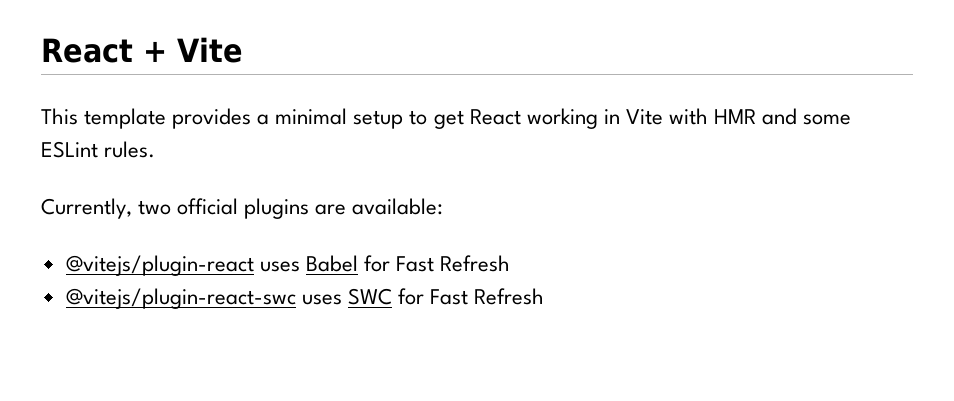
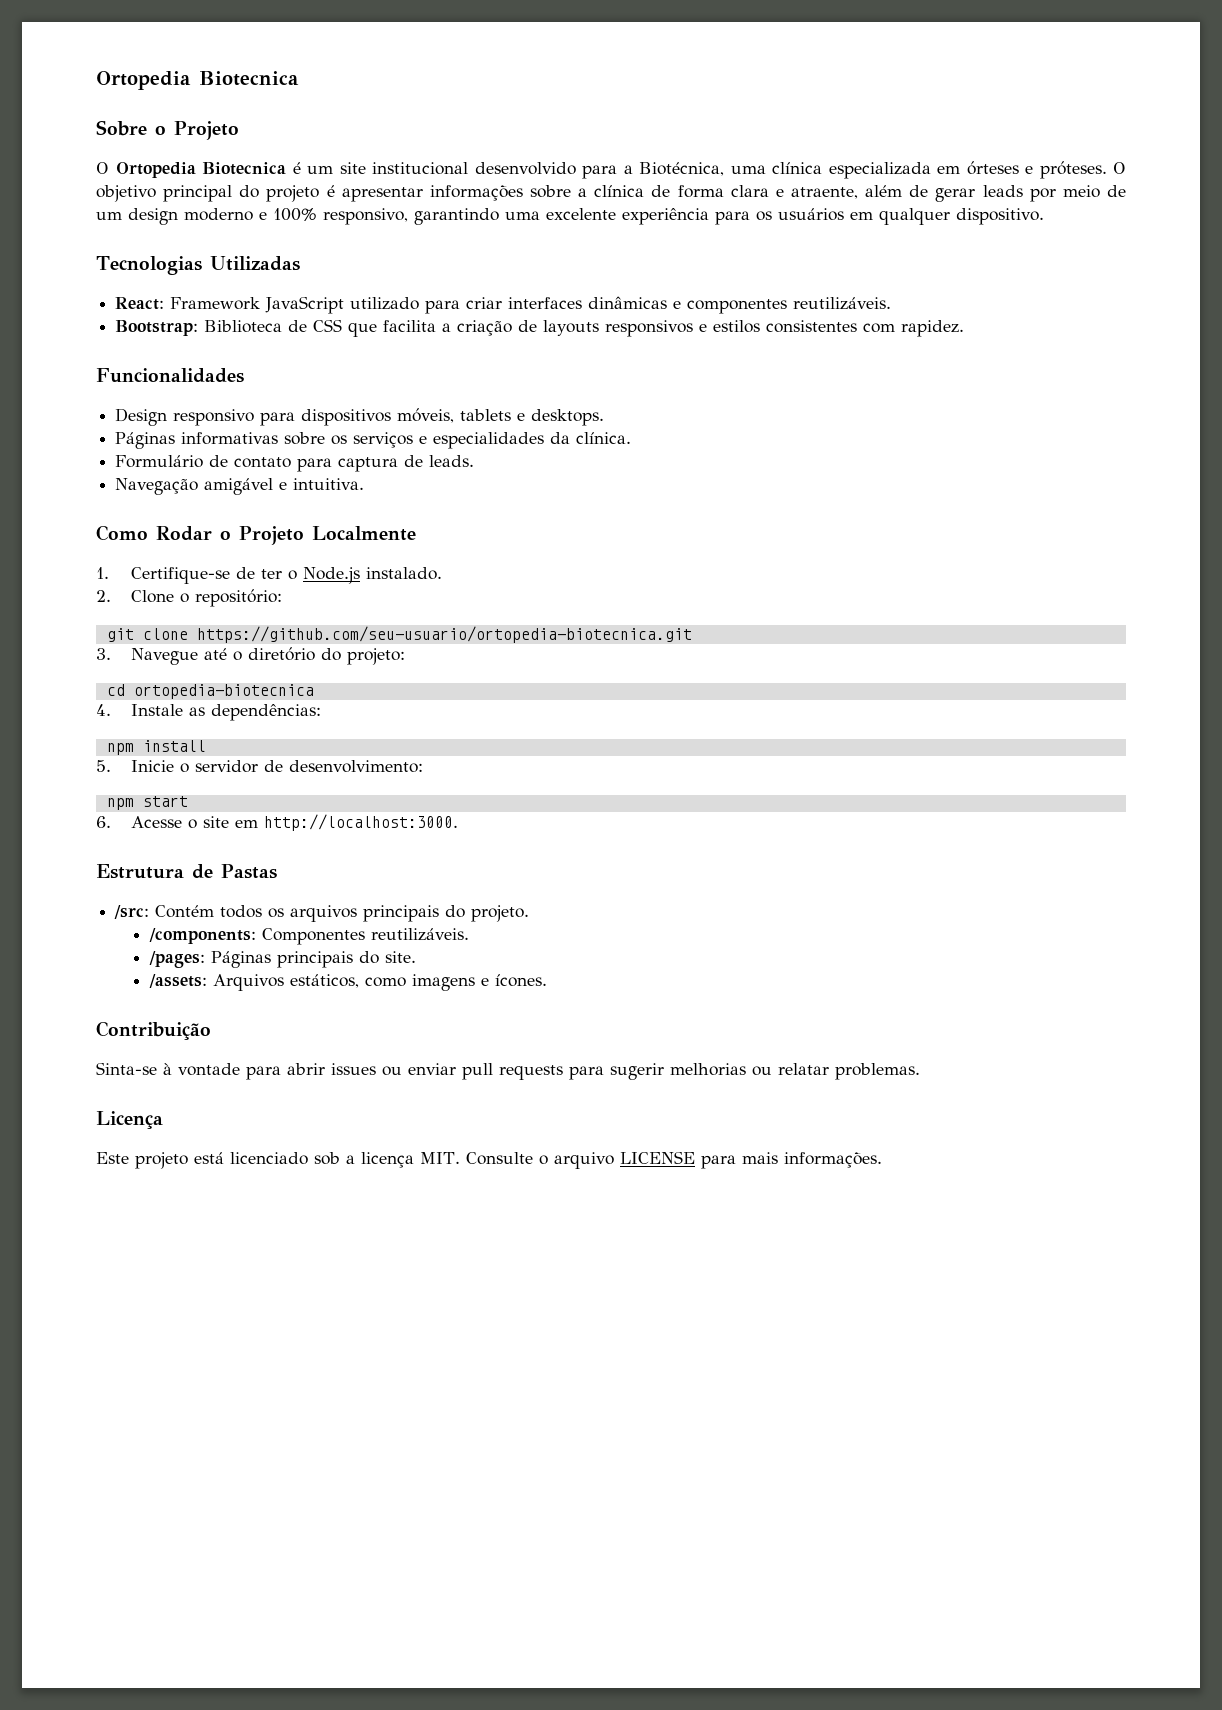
[41,37,243,63] [41,108,852,129] [41,141,156,158] [41,198,444,219] [65,255,511,276] [65,288,545,309] React + Vite // This template provides a minimal setup to get React working in Vite with HMR and some ESLint rules. // Currently, two official plugins are available: // @vitejs/plugin-react uses Babel for Fast Refresh // @vitejs/plugin-react-swc uses SWC for Fast Refresh -> [96,71,299,90] [96,120,239,140] [96,161,1126,179] [96,185,1126,202] [96,208,1044,225] [96,256,300,275] [115,296,892,314] [115,319,965,337] [96,368,244,383] [115,408,605,426] [115,432,632,449] [115,455,475,472] [115,478,365,495] [96,525,416,545] [96,567,442,584] [96,589,282,607] [106,626,692,643] [96,647,405,665] [106,684,314,699] [96,704,321,721] [106,740,206,755] [96,760,423,773] [106,796,188,810] [96,814,458,831] [96,864,277,879] [114,905,530,922] [148,928,469,945] [148,951,416,968] [148,974,547,991] [96,1021,211,1040] [96,1062,920,1080] [96,1111,163,1129] [96,1151,882,1169] Ortopedia Biotecnica // Sobre o Projeto // O Ortopedia Biotecnica é um site institucional desenvolvido para a Biotécnica, uma clínica especializada em órteses e próteses. O objetivo principal do projeto é apresentar informações sobre a clínica de forma clara e atraente, além de gerar leads por meio de um design moderno e 100% responsivo, garantindo uma excelente experiência para os usuários em qualquer dispositivo. // Tecnologias Utilizadas // React: Framework JavaScript utilizado para criar interfaces dinâmicas e componentes reutilizáveis. // Bootstrap: Biblioteca de CSS que facilita a criação de layouts responsivos e estilos consistentes com rapidez. // Funcionalidades // Design responsivo para dispositivos móveis, tablets e desktops. // Páginas informativas sobre os serviços e especialidades da clínica. // Formulário de contato para captura de leads. // Navegação amigável e intuitiva. // Como Rodar o Projeto Localmente // 1. Certifique-se de ter o Node.js instalado. // 2. Clone o repositório: // git clone https://github.com/seu-usuario/ortopedia-biotecnica.git // 3. Navegue até o diretório do projeto: // cd ortopedia-biotecnica // 4. Instale as dependências: // npm install // 5. Inicie o servidor de desenvolvimento: // npm start // 6. Acesse o site em http://localhost:3000. // Estrutura de Pastas // /src: Contém todos os arquivos principais do projeto. // /components: Componentes reutilizáveis. // /pages: Páginas principais do site. // /assets: Arquivos estáticos, como imagens e ícones. // Contribuição // Sinta-se à vontade para abrir issues ou enviar pull requests para sugerir melhorias ou relatar problemas. // Licença // Este projeto está licenciado sob a licença MIT. Consulte o arquivo LICENSE para mais informações.

